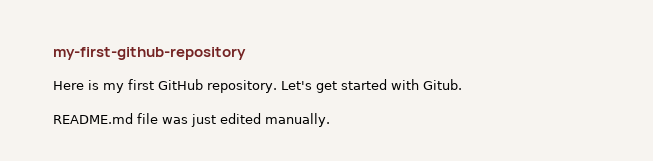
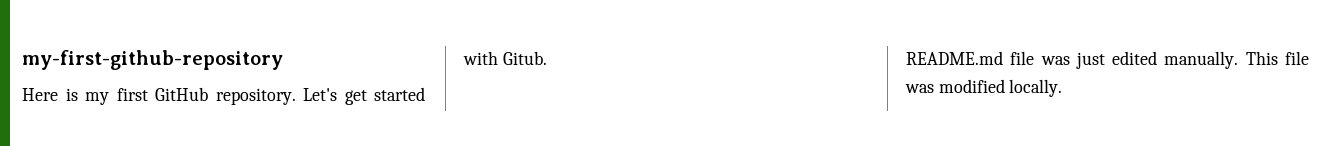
(330, 120) none -> [1245,51,1309,65] [905,79,1063,97] This file was modified locally.

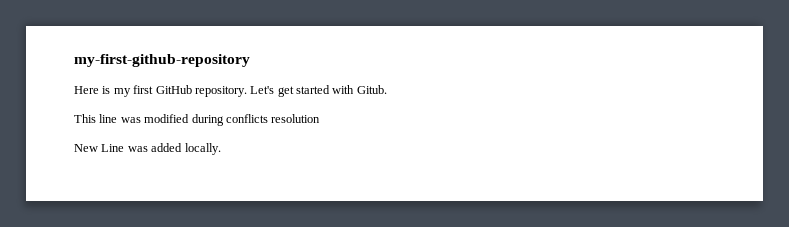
[906,51,1309,69] [905,79,1005,93] README.md file was just edited manually. This file was modified -> [74,114,321,126] [74,143,183,152] This line was modified during conflicts resolution // New Line was added

